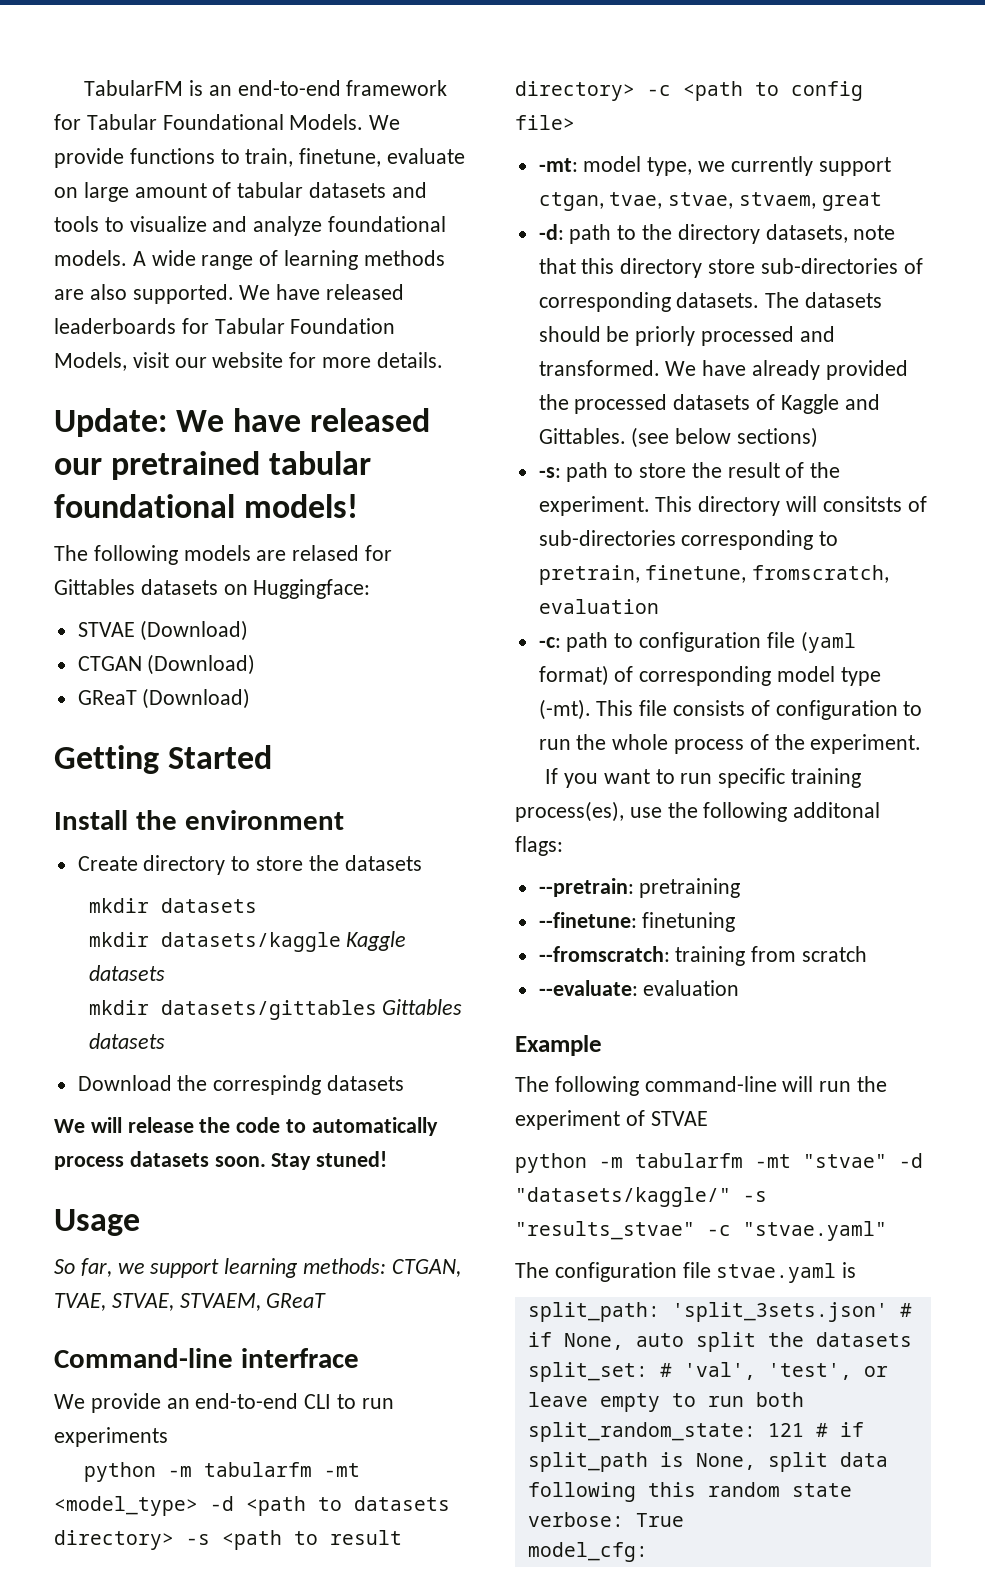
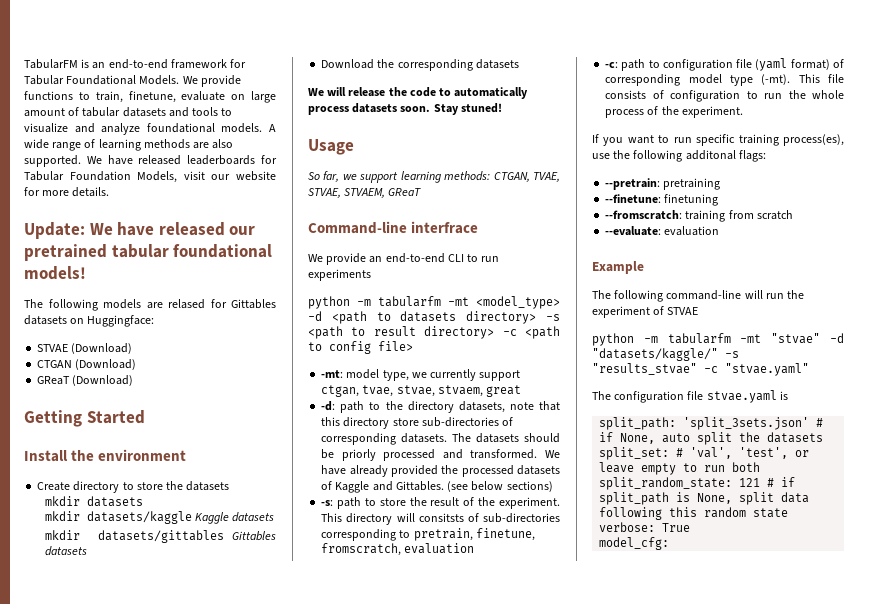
[213,1075,322,1095] correspindg -> [397,59,473,71] corresponding

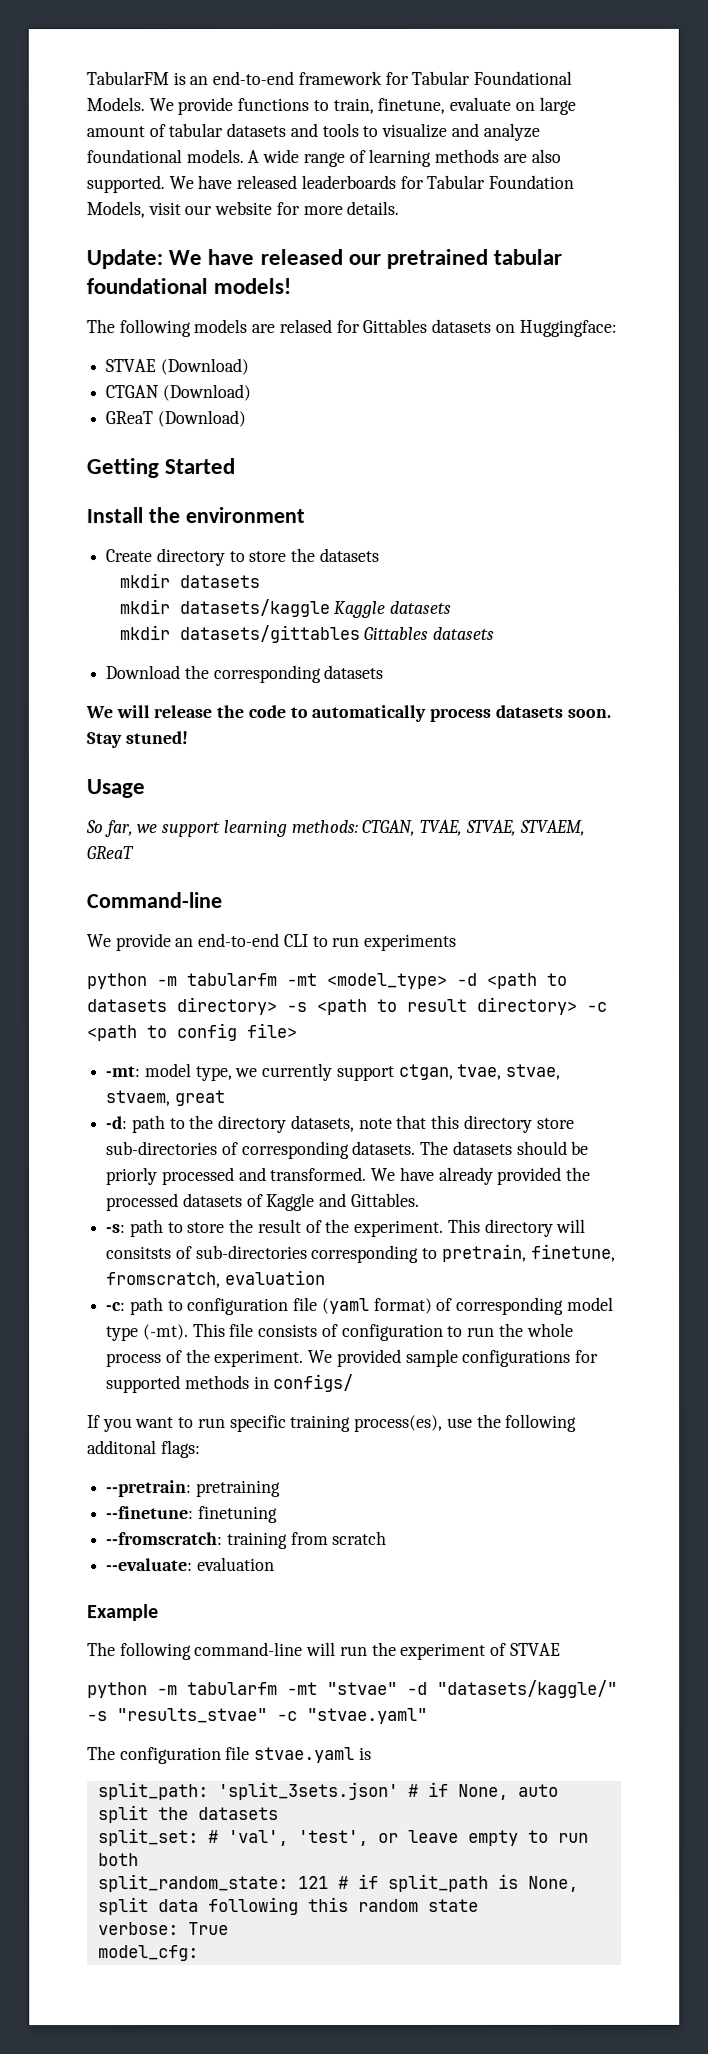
[411,221,479,234] interfrace -> (222, 900) none
[447,481,553,492] (see below sections) -> (420, 1200) none
(743, 112) none -> [308,1348,600,1368] [106,1373,355,1394] We provided sample configurations for supported methods in configs/

